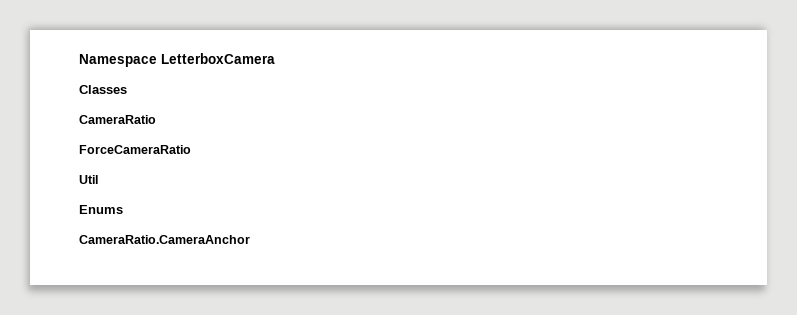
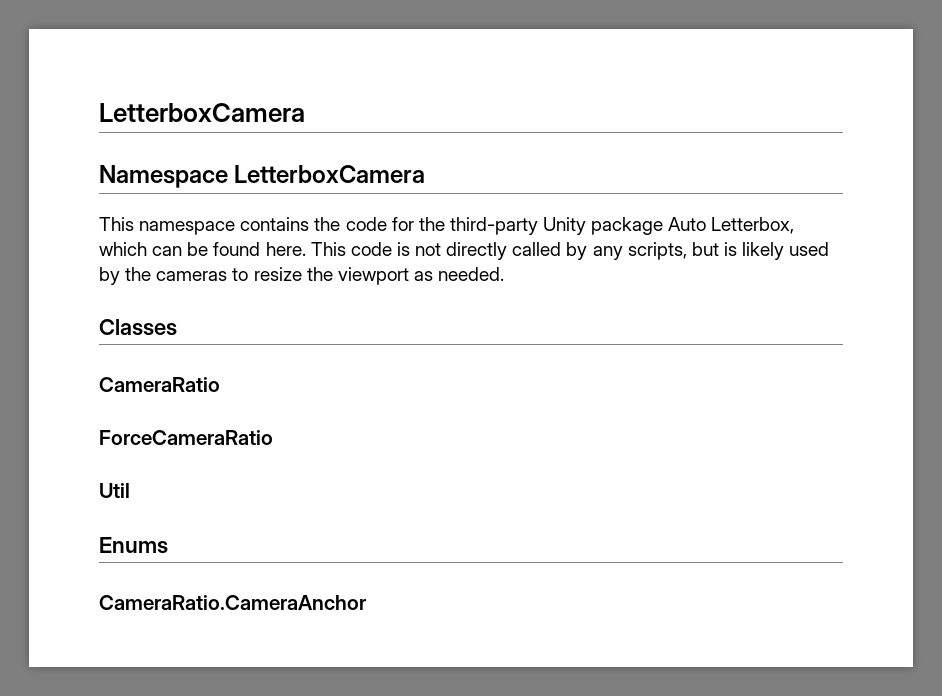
(79, 60) none -> [99,103,305,122] LetterboxCamera //
(275, 58) none -> [99,217,795,235] [99,242,830,260] [99,267,505,285] // This namespace contains the code for the third-party Unity package Auto Letterbox, which can be found here. This code is not directly called by any scripts, but is likely used by the cameras to resize the viewport as needed.

